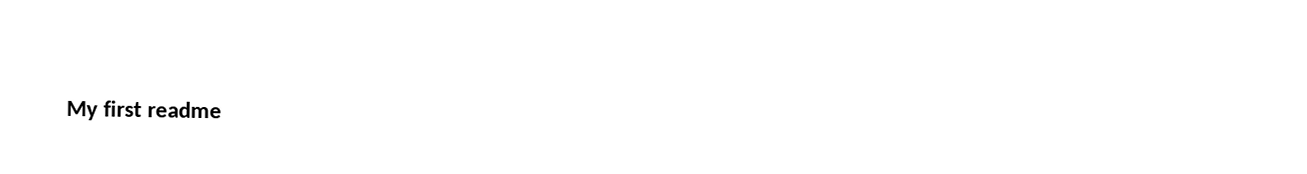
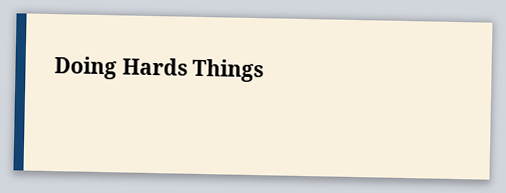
[66,100,223,121] My first readme -> [54,56,265,83] Doing Hards Things

